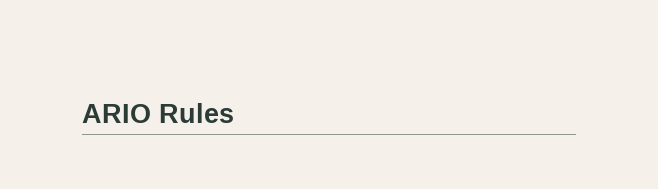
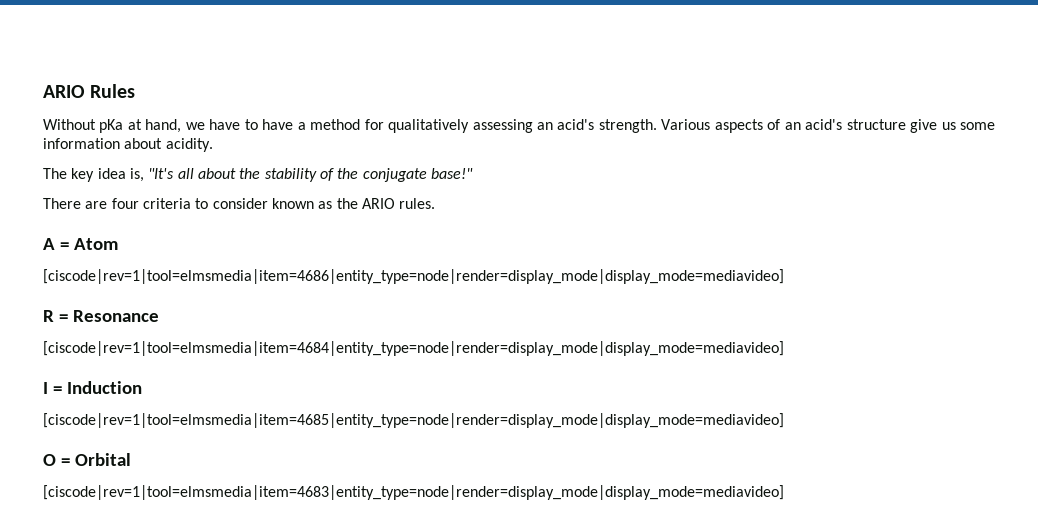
(234, 113) none -> [43,119,996,133] [43,138,213,152] [43,168,473,182] [43,198,436,209] [43,238,118,250] [43,269,784,284] [43,310,159,322] [43,341,784,356] [43,381,142,394] [43,413,784,428] [43,453,131,466] [43,485,784,500] // Without pKa at hand, we have to have a method for qualitatively assessing an acid's strength. Various aspects of an acid's structure give us some information about acidity. // The key idea is, "It's all about the stability of the conjugate base!" // There are four criteria to consider known as the ARIO rules. // A = Atom // [ciscode|rev=1|tool=elmsmedia|item=4686|entity_type=node|render=display_mode|display_mode=mediavideo] // R = Resonance // [ciscode|rev=1|tool=elmsmedia|item=4684|entity_type=node|render=display_mode|display_mode=mediavideo] // I = Induction // [ciscode|rev=1|tool=elmsmedia|item=4685|entity_type=node|render=display_mode|display_mode=mediavideo] // O = Orbital // [ciscode|rev=1|tool=elmsmedia|item=4683|entity_type=node|render=display_mode|display_mode=mediavideo]

